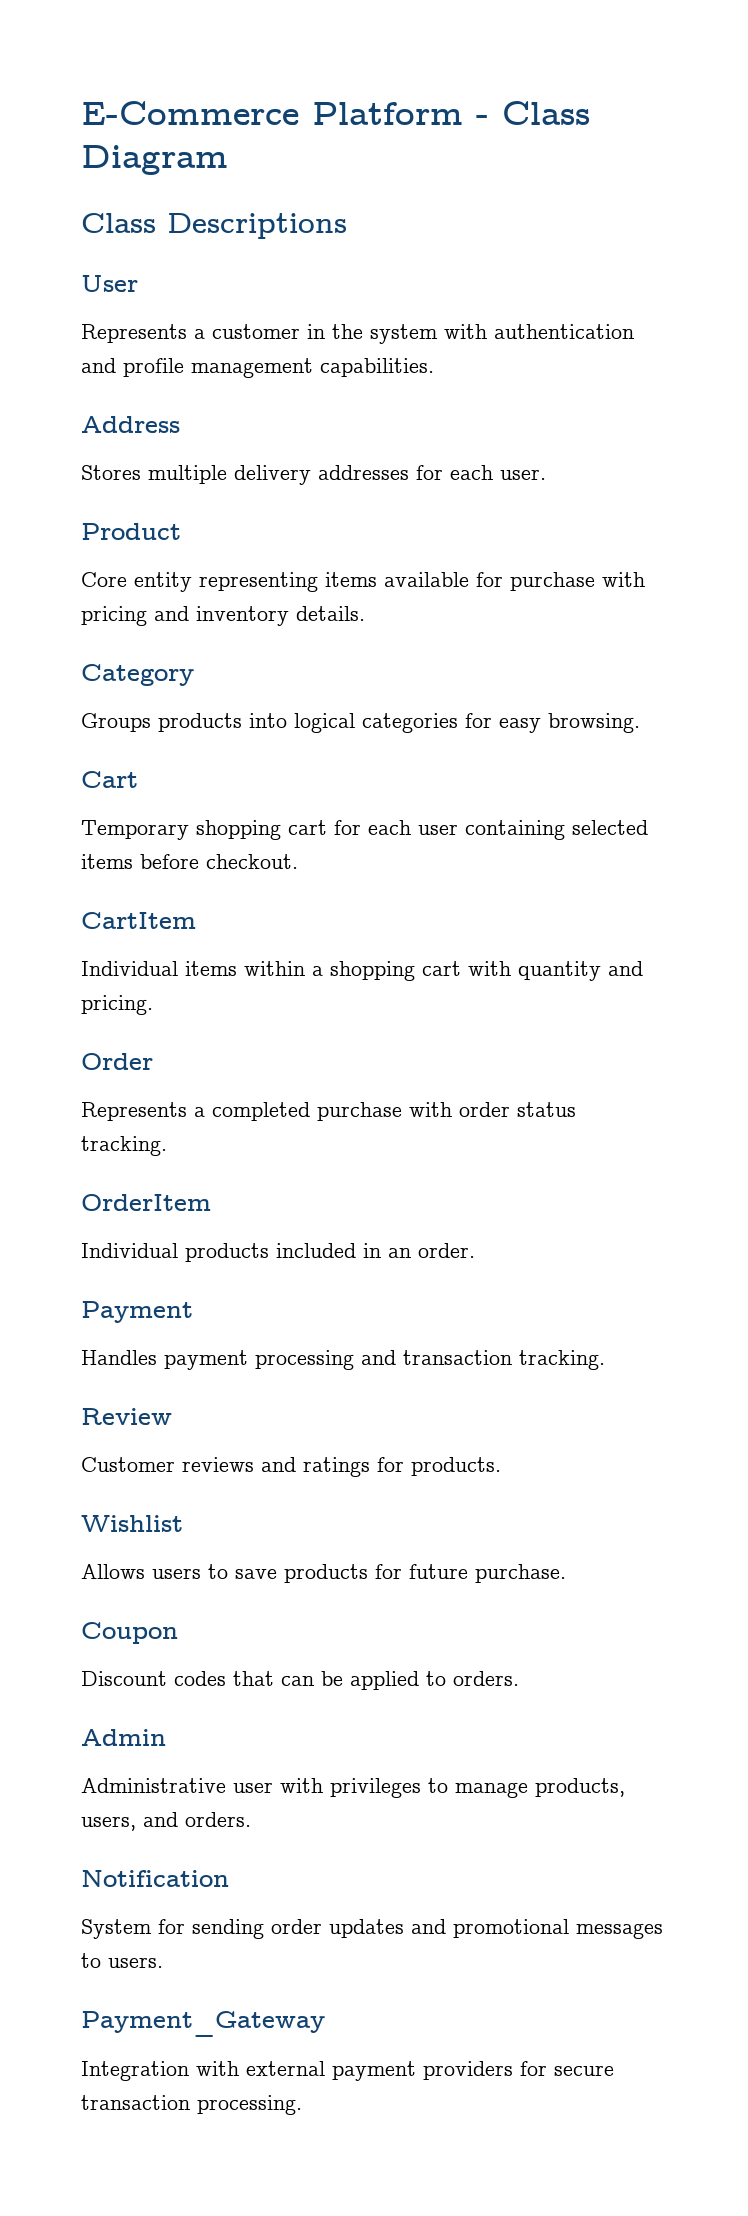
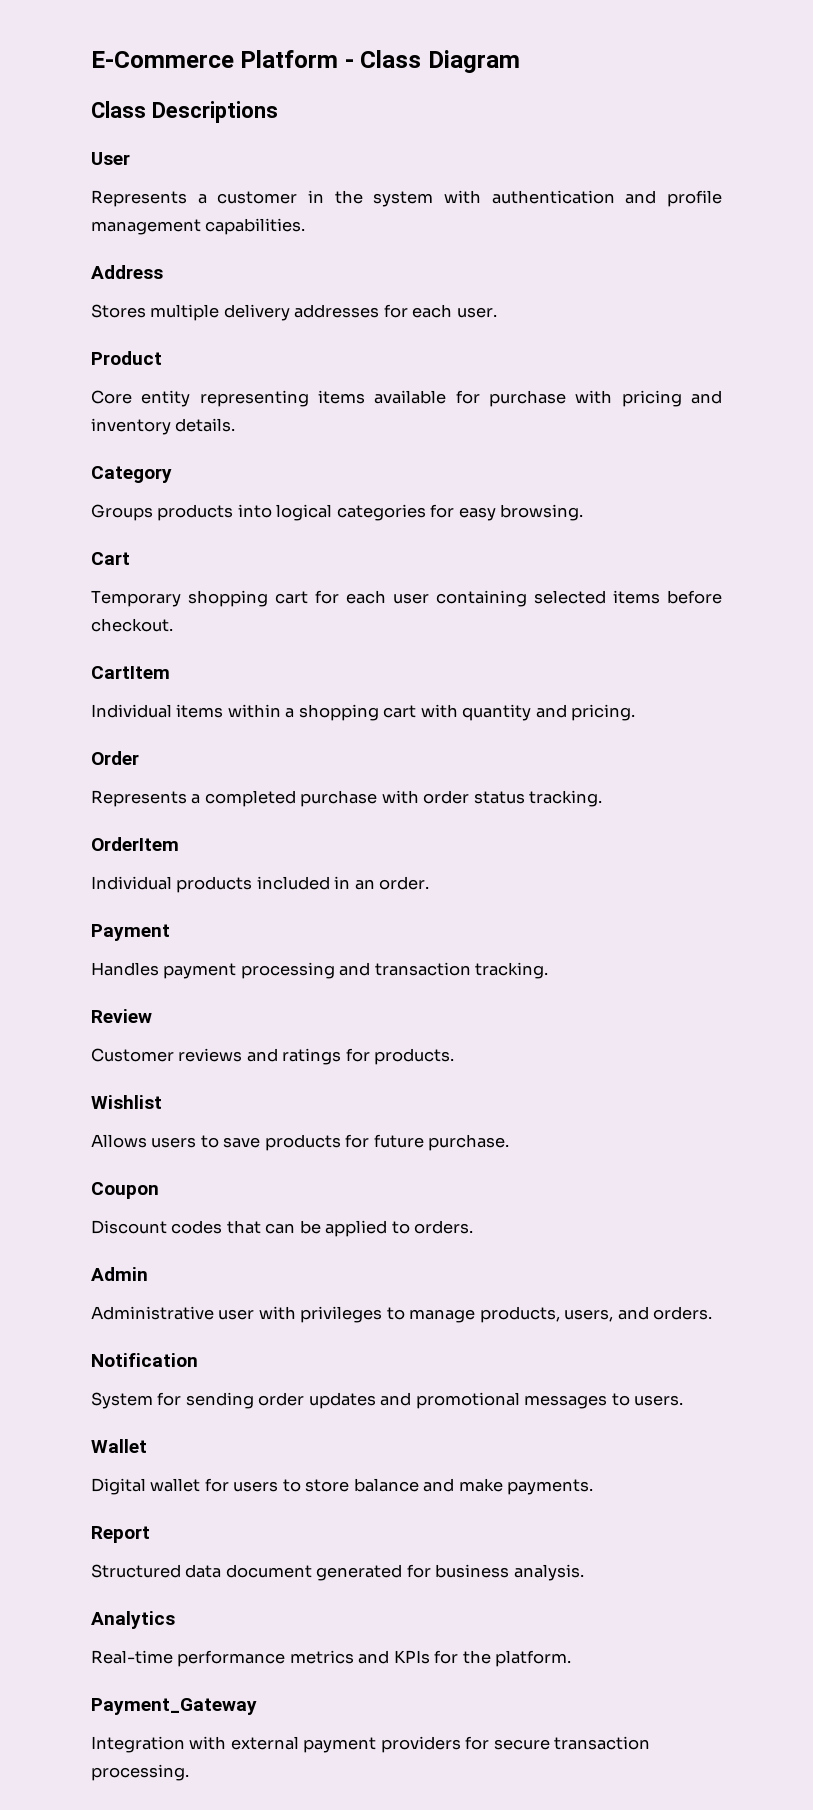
(163, 1962) none -> [91,1439,147,1453] [91,1478,594,1495] [91,1526,150,1543] [91,1564,584,1581] [91,1611,175,1629] [91,1650,572,1667] // Wallet // Digital wallet for users to store balance and make payments. // Report // Structured data document generated for business analysis. // Analytics // Real-time performance metrics and KPIs for the platform.

